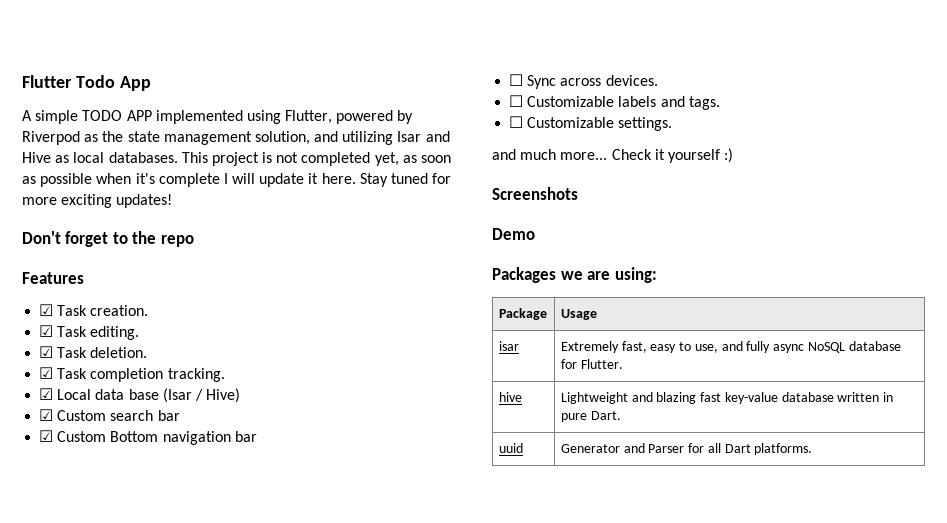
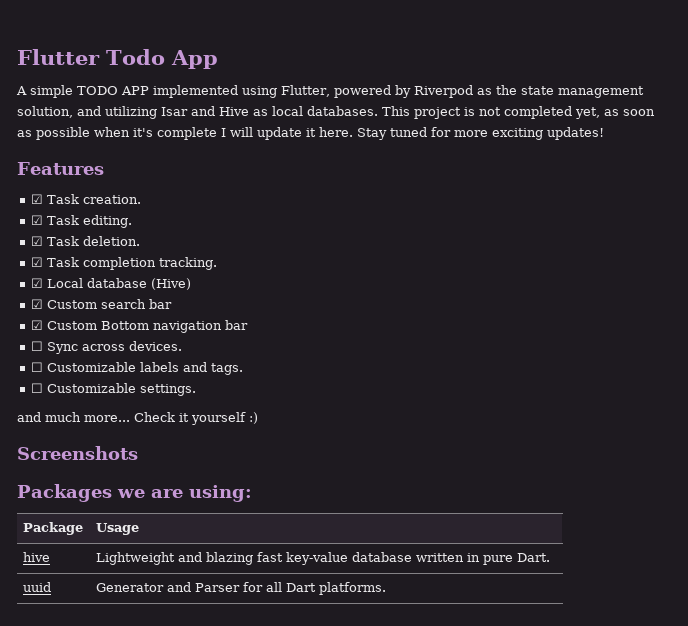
[22,231,194,247] // Don't forget to the repo -> (604, 133) none
[95,388,241,403] data base (Isar / Hive) -> [87,278,192,290] database (Hive)
[492,228,535,240] // Demo -> (138, 453) none
[498,341,519,351] [560,341,901,353] [560,359,623,369] // isar | Extremely fast, easy to use, and fully async NoSQL database for Flutter. -> (140, 529) none

